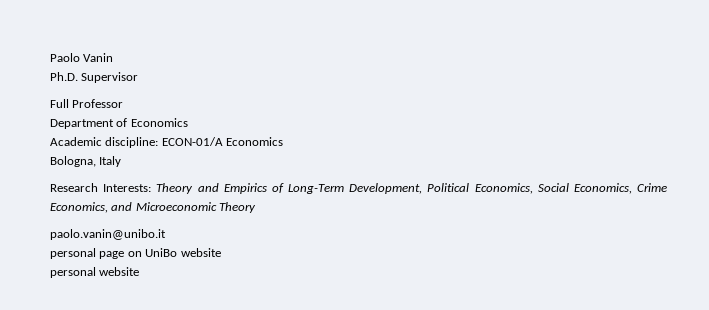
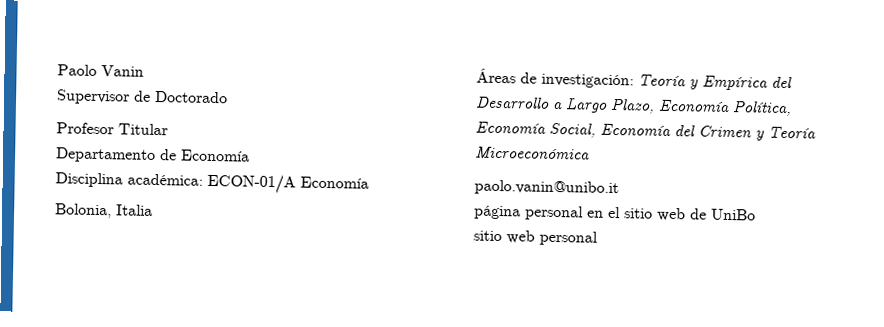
[50,72,78,81] Ph.D. -> (144, 71) none
[50,99,124,108] [50,118,188,129] [50,137,284,148] [50,156,122,167] [50,183,667,194] [50,202,257,213] [50,229,166,240] [50,248,221,259] [50,267,140,278] // Full Professor // Department of Economics // Academic discipline: ECON-01/A Economics // Bologna, Italy // Research Interests: Theory and Empirics of Long-Term Development, Political Economics, Social Economics, Crime Economics, and Microeconomic Theory // paolo.vanin@unibo.it // personal page on UniBo website // personal website -> [134,90,228,104] [56,122,168,136] [55,147,250,163] [55,172,369,194] [55,203,153,219] [476,68,792,91] [475,96,792,117] [475,121,816,141] [475,146,590,161] [474,179,619,197] [474,205,756,222] [473,230,598,246] de Doctorado // Profesor Titular // Departamento de Economía // Disciplina académica: ECON-01/A Economía // Bolonia, Italia // Áreas de investigación: Teoría y Empírica del Desarrollo a Largo Plazo, Economía Política, Economía Social, Economía del Crimen y Teoría Microeconómica // paolo.vanin@unibo.it // página personal en el sitio web de UniBo // sitio web personal

